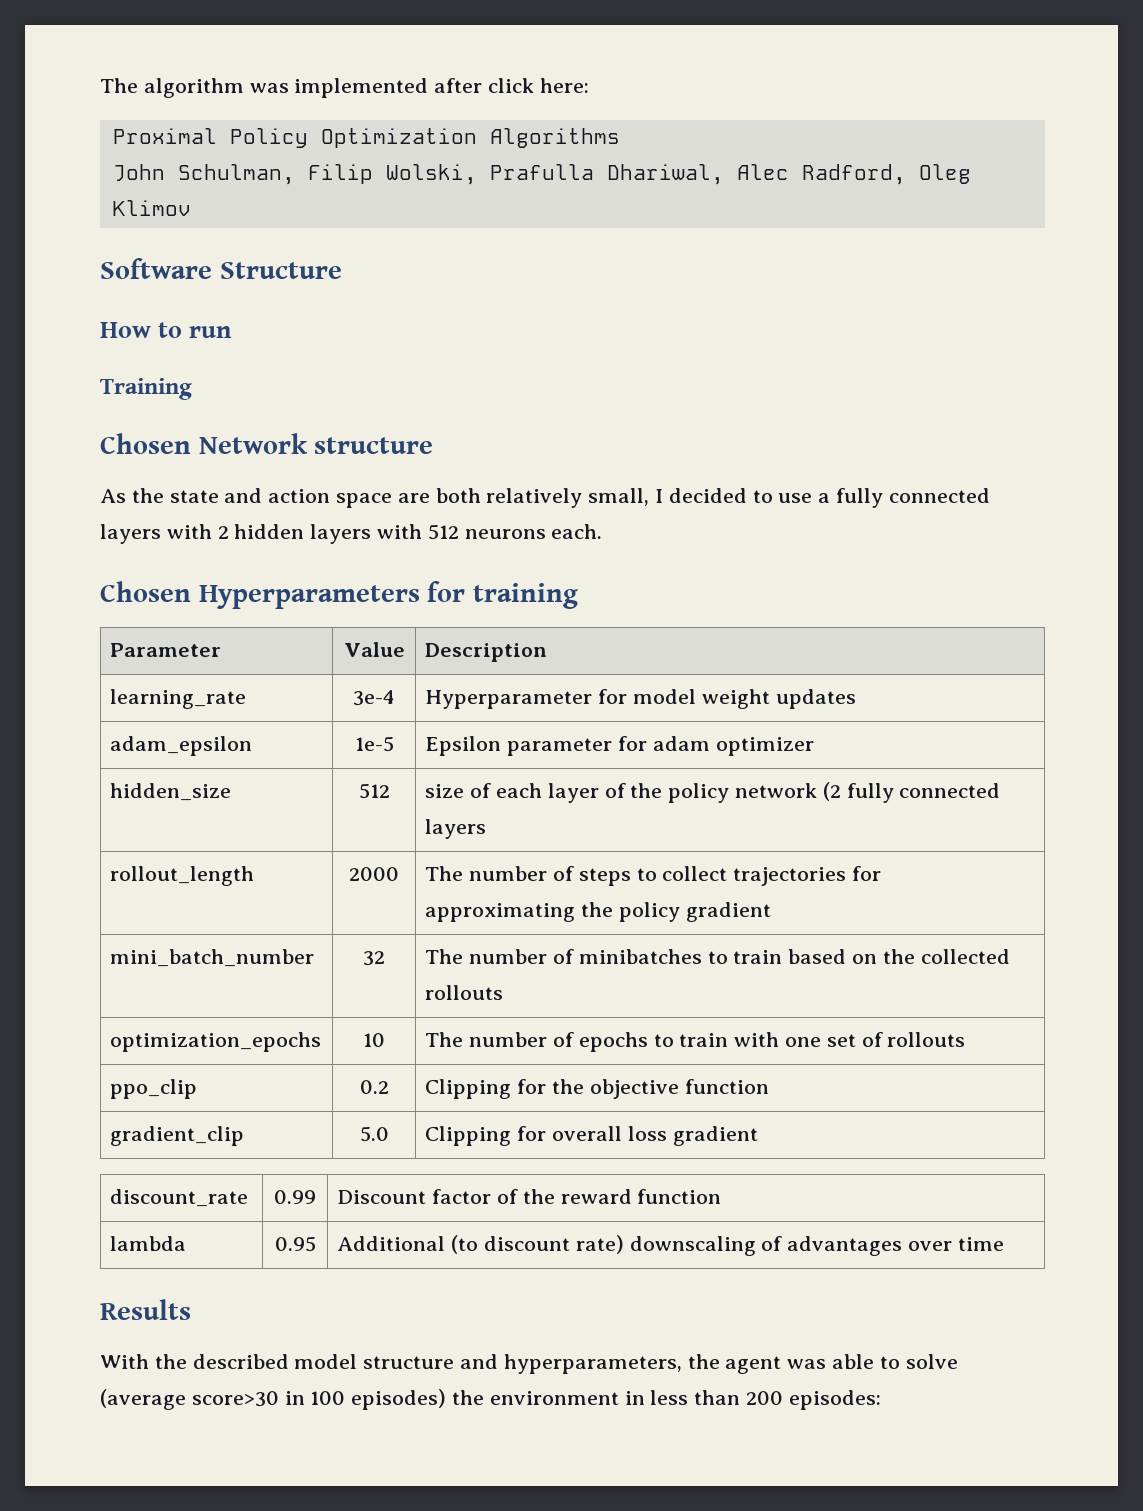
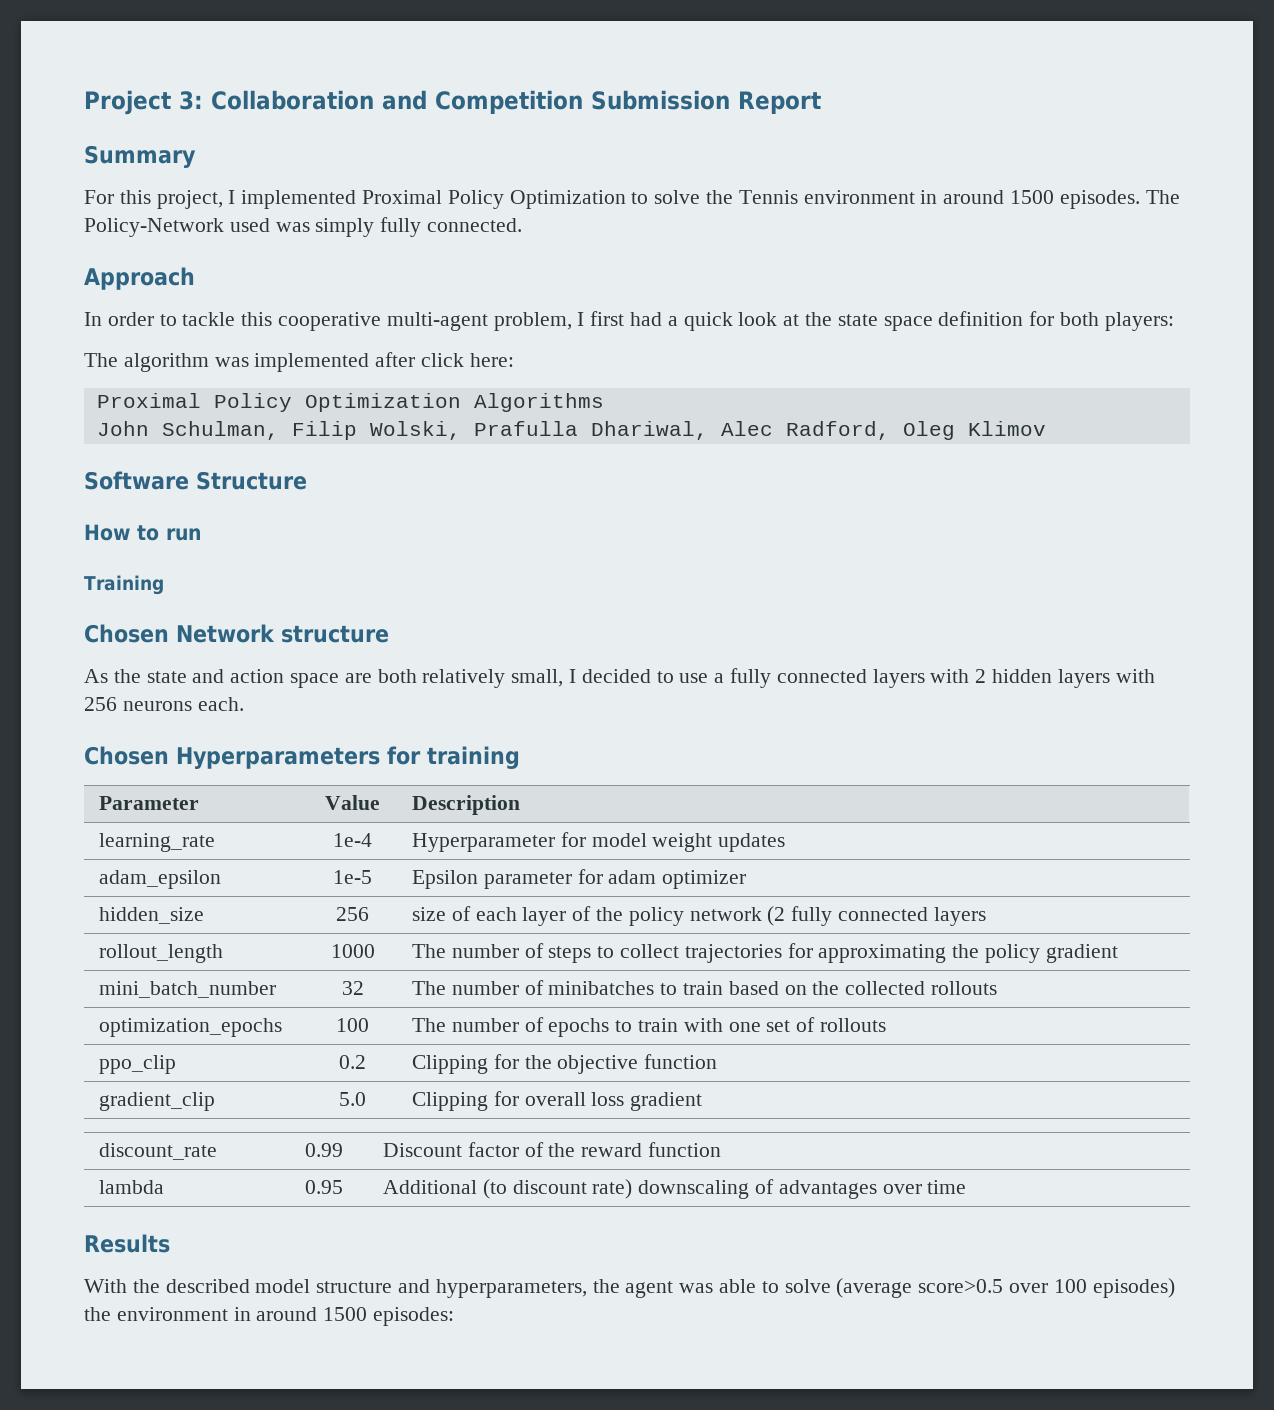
(100, 85) none -> [84,90,821,115] [84,145,196,168] [84,190,1180,209] [84,217,523,237] [84,267,195,290] [84,311,1174,331] Project 3: Collaboration and Competition Submission Report // Summary // For this project, I implemented Proximal Policy Optimization to solve the Tennis environment in around 1500 episodes. The Policy-Network used was simply fully connected. // Approach // In order to tackle this cooperative multi-agent problem, I first had a quick look at the state space definition for both players: //
[427,524,459,540] 512 -> [84,697,117,711] 256
[353,690,395,706] 3e-4 -> [333,833,372,847] 1e-4
[358,783,390,799] 512 -> [336,907,369,921] 256
[349,867,399,881] 2000 -> [330,944,375,958] 1000
[363,1033,385,1047] 10 -> [336,1018,369,1032] 100
[191,1391,305,1407] score>30 in -> [918,1279,1049,1293] score>0.5 over
[650,1390,784,1405] less than 200 -> [256,1307,368,1321] around 1500

